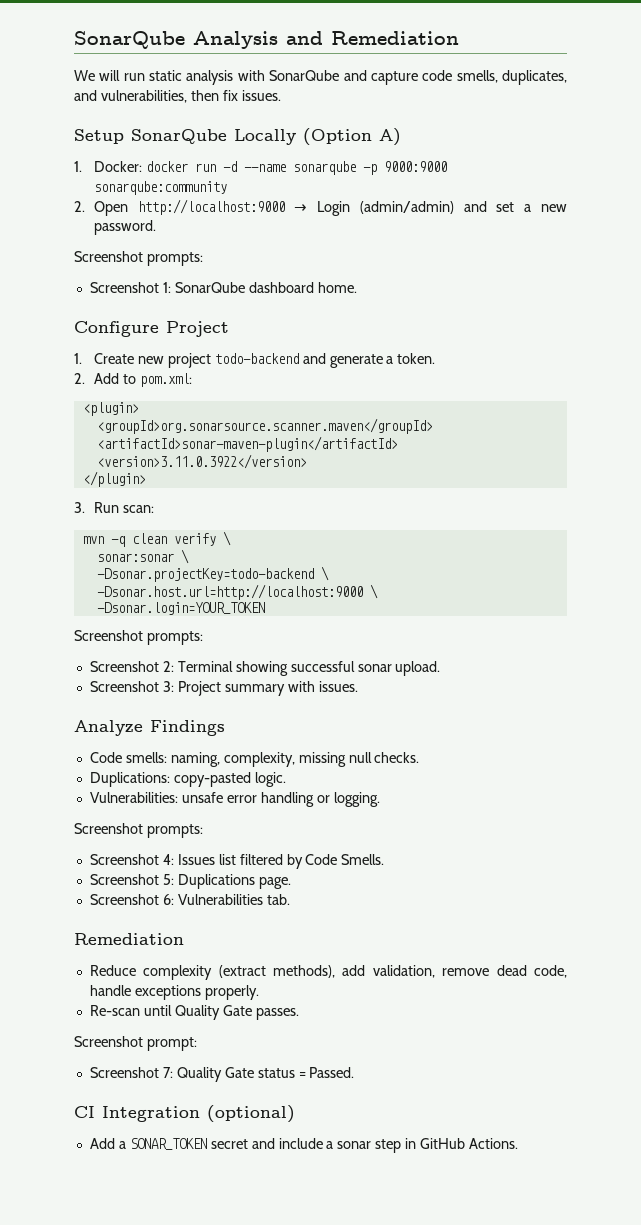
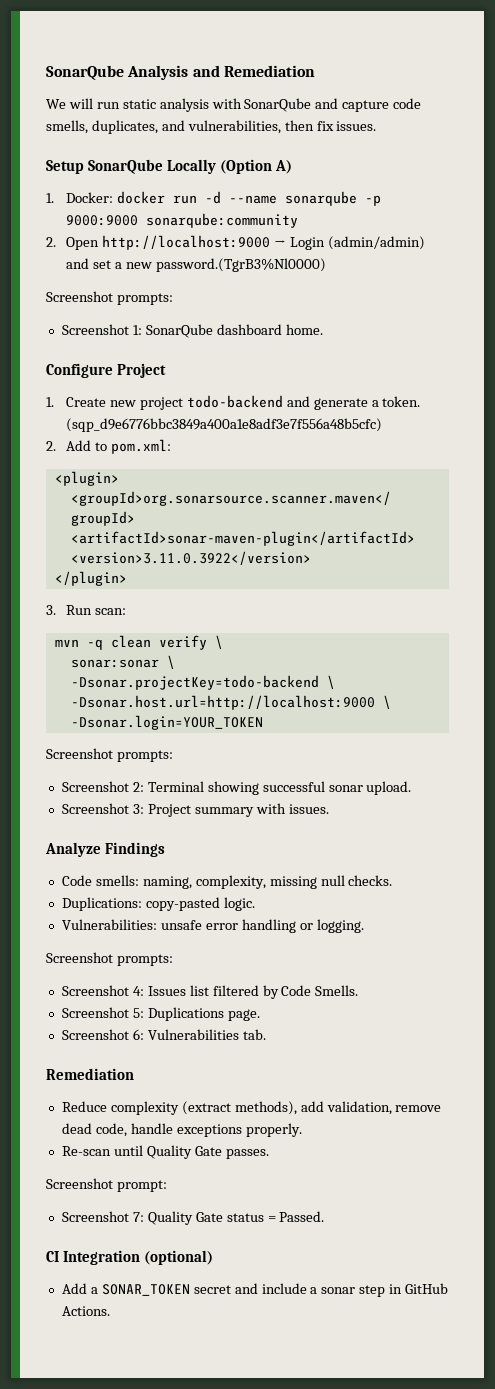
[93,220,156,235] password. -> [155,258,326,272] password.(TgrB3%Nl0000)
(436, 358) none -> [66,418,383,432] (sqp_d9e6776bbc3849a400a1e8adf3e7f556a48b5cfc)

